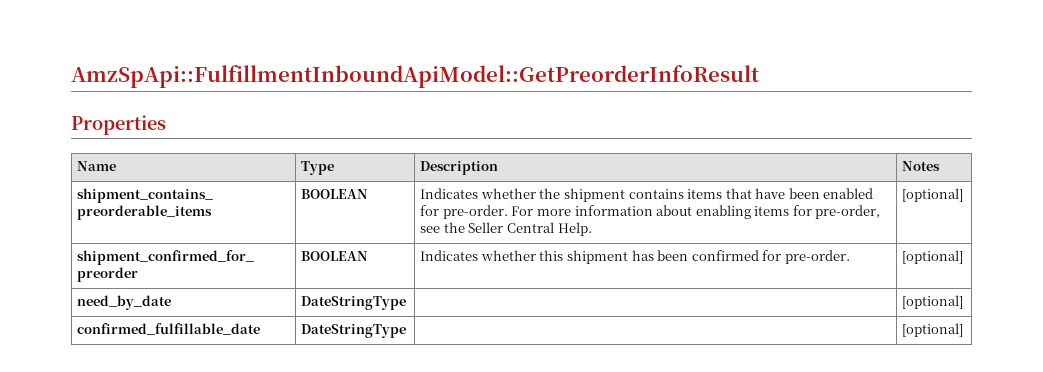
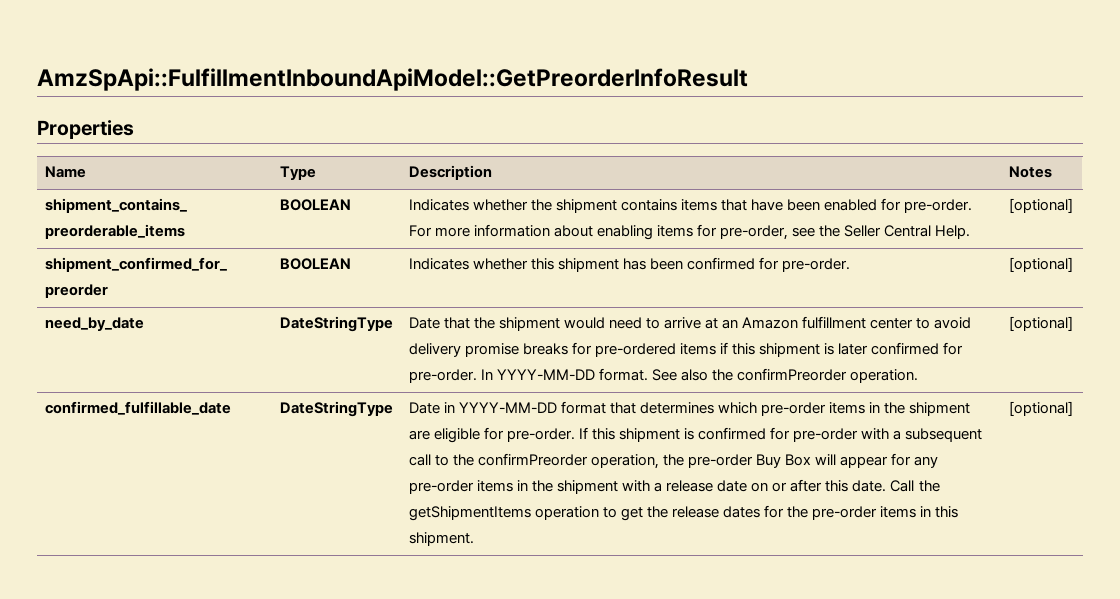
[902,295,964,309] [77,323,261,335] [301,324,407,338] | [optional] // confirmed_fulfillable_date | DateStringType | -> [408,316,972,331] [408,342,964,357] [408,368,919,383] [1008,316,1073,331] [44,401,231,415] [279,401,393,417] [408,401,971,416] [408,427,983,443] [408,453,939,469] [408,479,940,494] [408,505,959,521] [408,532,474,546] Date that the shipment would need to arrive at an Amazon fulfillment center to avoid delivery promise breaks for pre-ordered items if this shipment is later confirmed for pre-order. In YYYY-MM-DD format. See also the confirmPreorder operation. | [optional] // confirmed_fulfillable_date | DateStringType | Date in YYYY-MM-DD format that determines which pre-order items in the shipment are eligible for pre-order. If this shipment is confirmed for pre-order with a subsequent call to the confirmPreorder operation, the pre-order Buy Box will appear for any pre-order items in the shipment with a release date on or after this date. Call the getShipmentItems operation to get the release dates for the pre-order items in this shipment.

